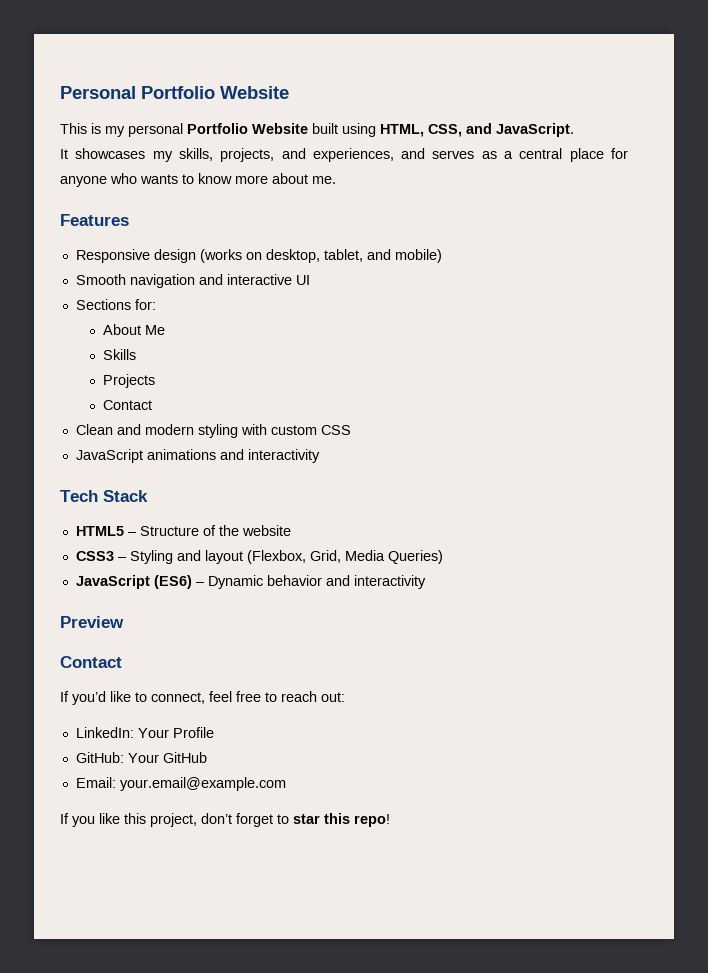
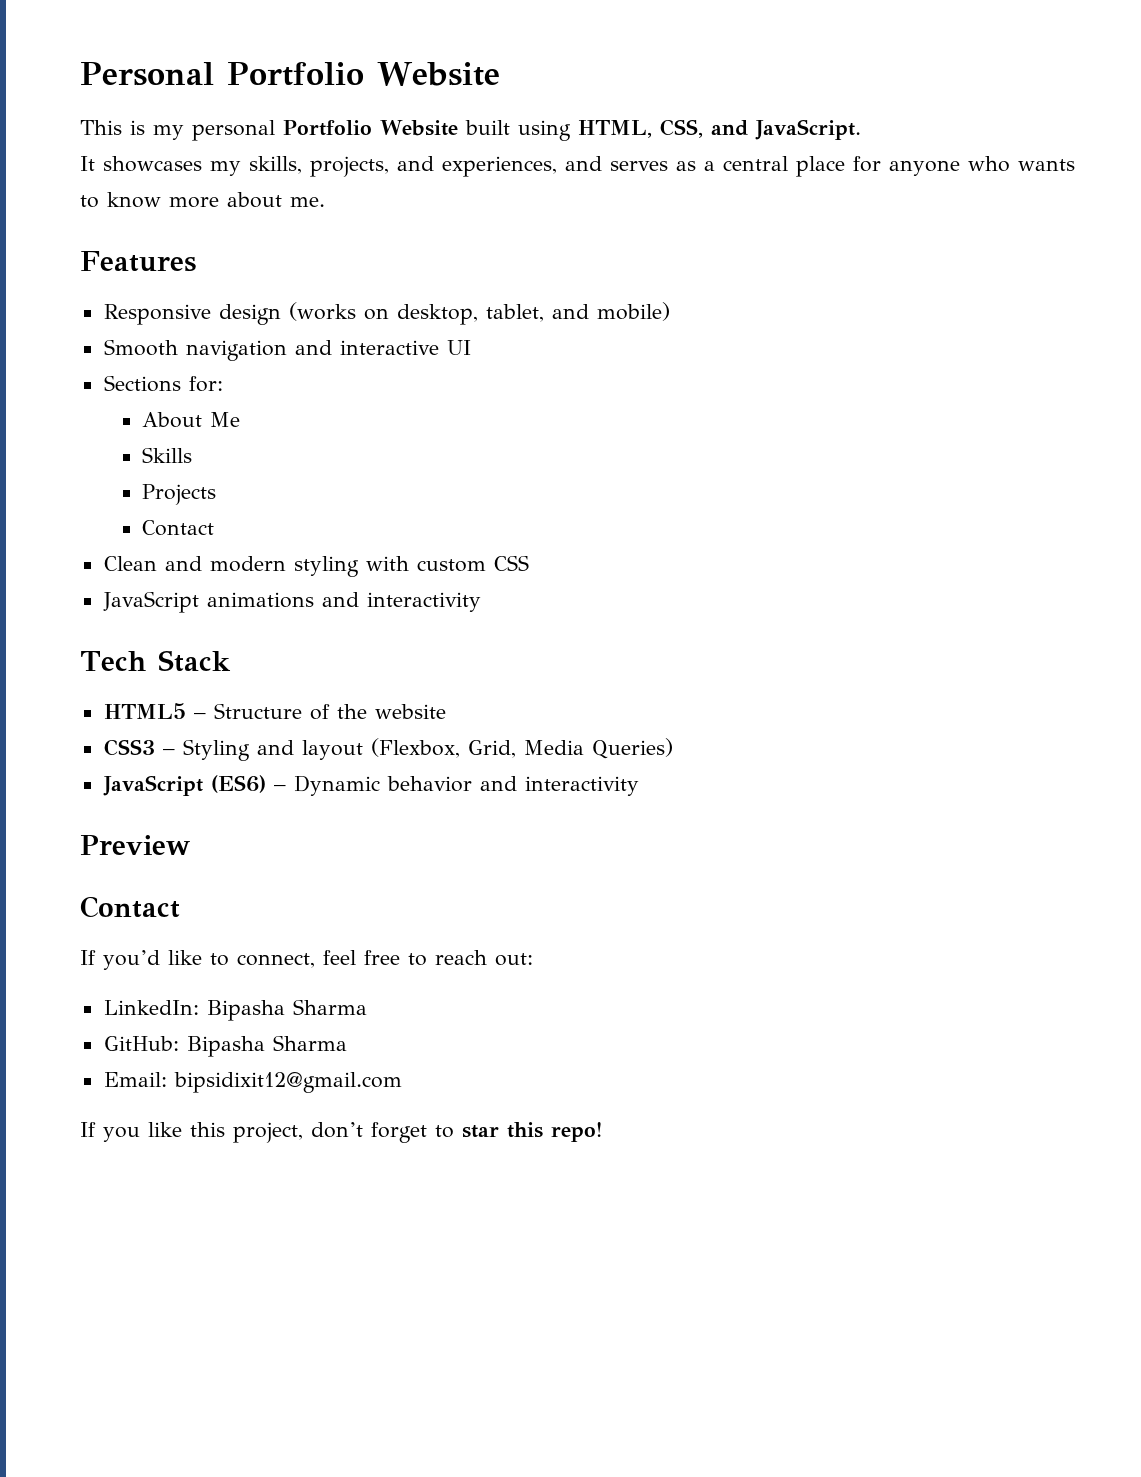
[137,727,214,738] Your Profile -> [206,999,367,1021] Bipasha Sharma
[127,752,207,763] Your GitHub -> [186,1035,347,1057] Bipasha Sharma
[119,777,286,791] your.email@example.com -> [173,1072,402,1093] bipsidixit12@gmail.com

